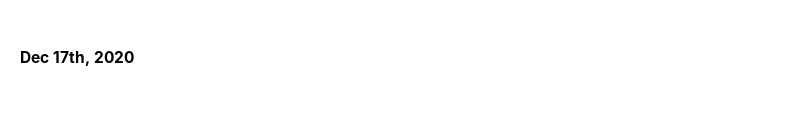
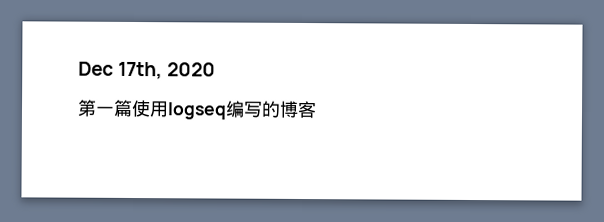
(135, 57) none -> [77,99,317,120] // 第一篇使用logseq编写的博客

